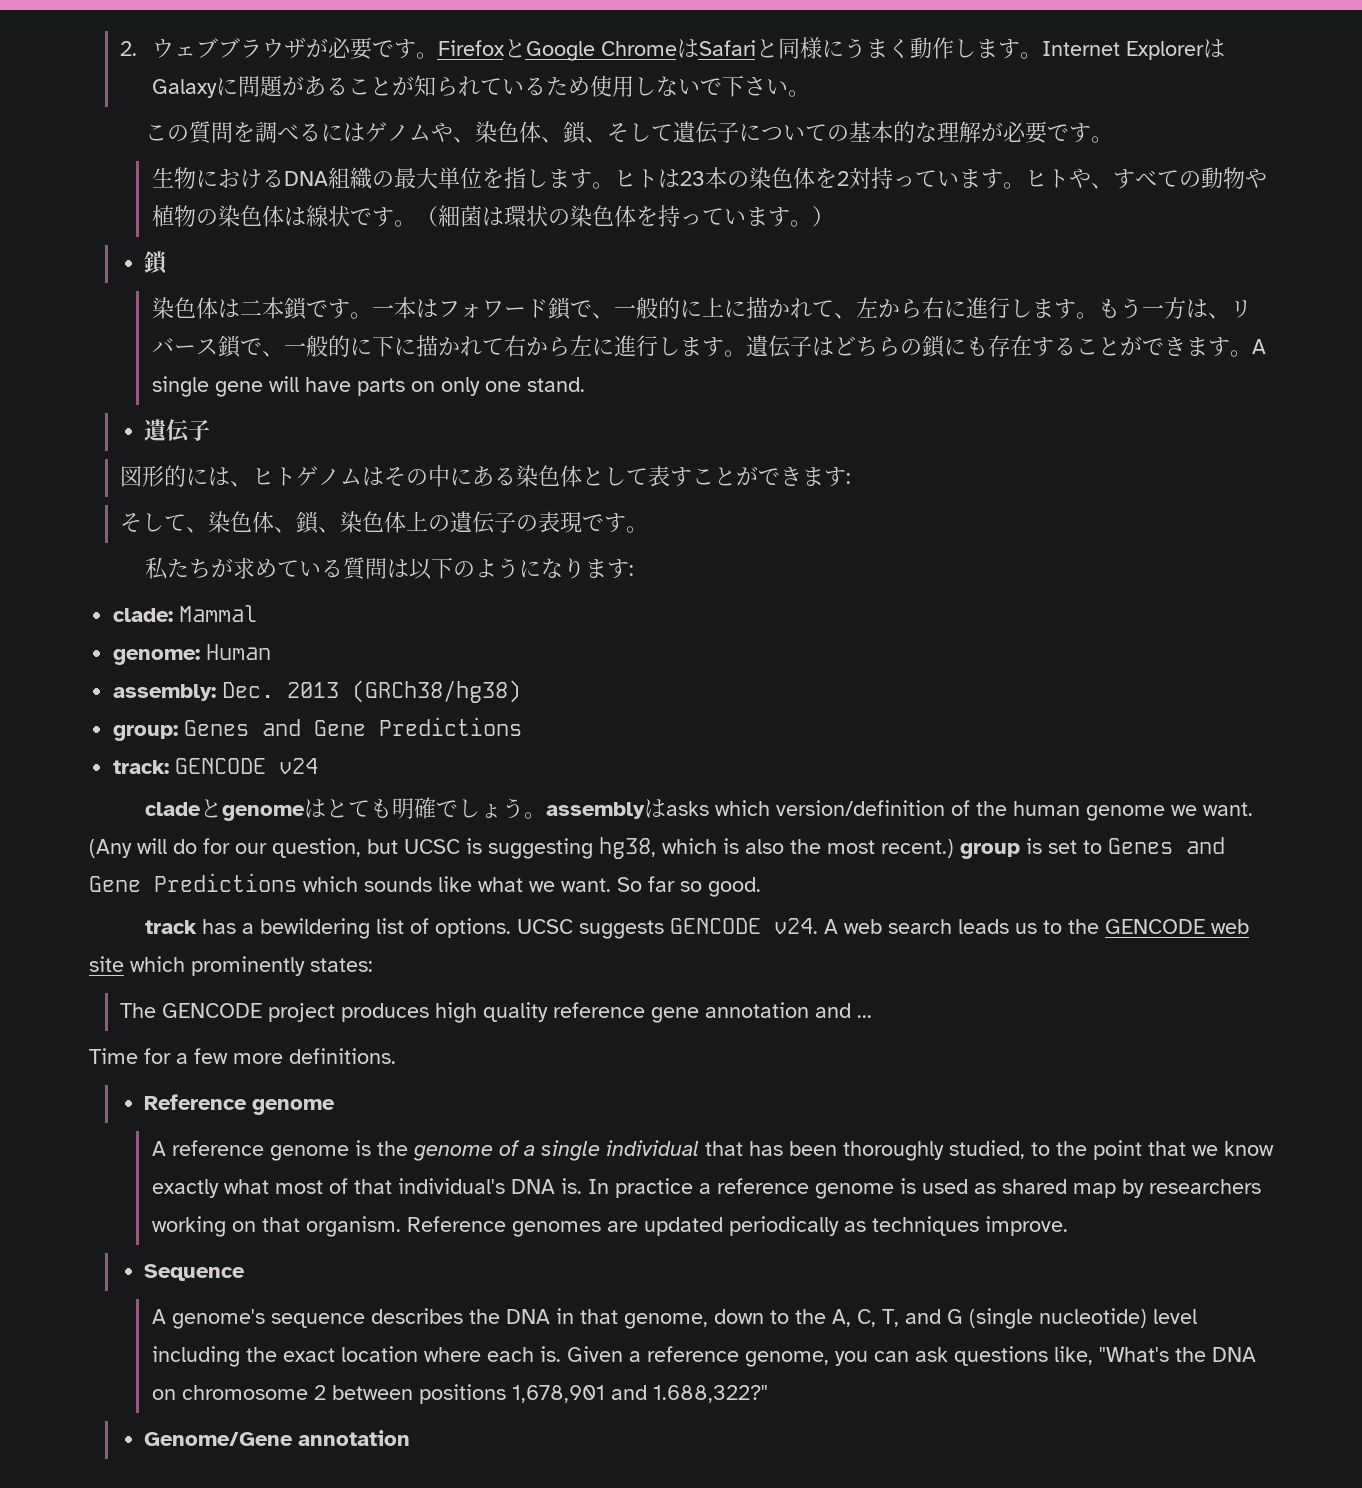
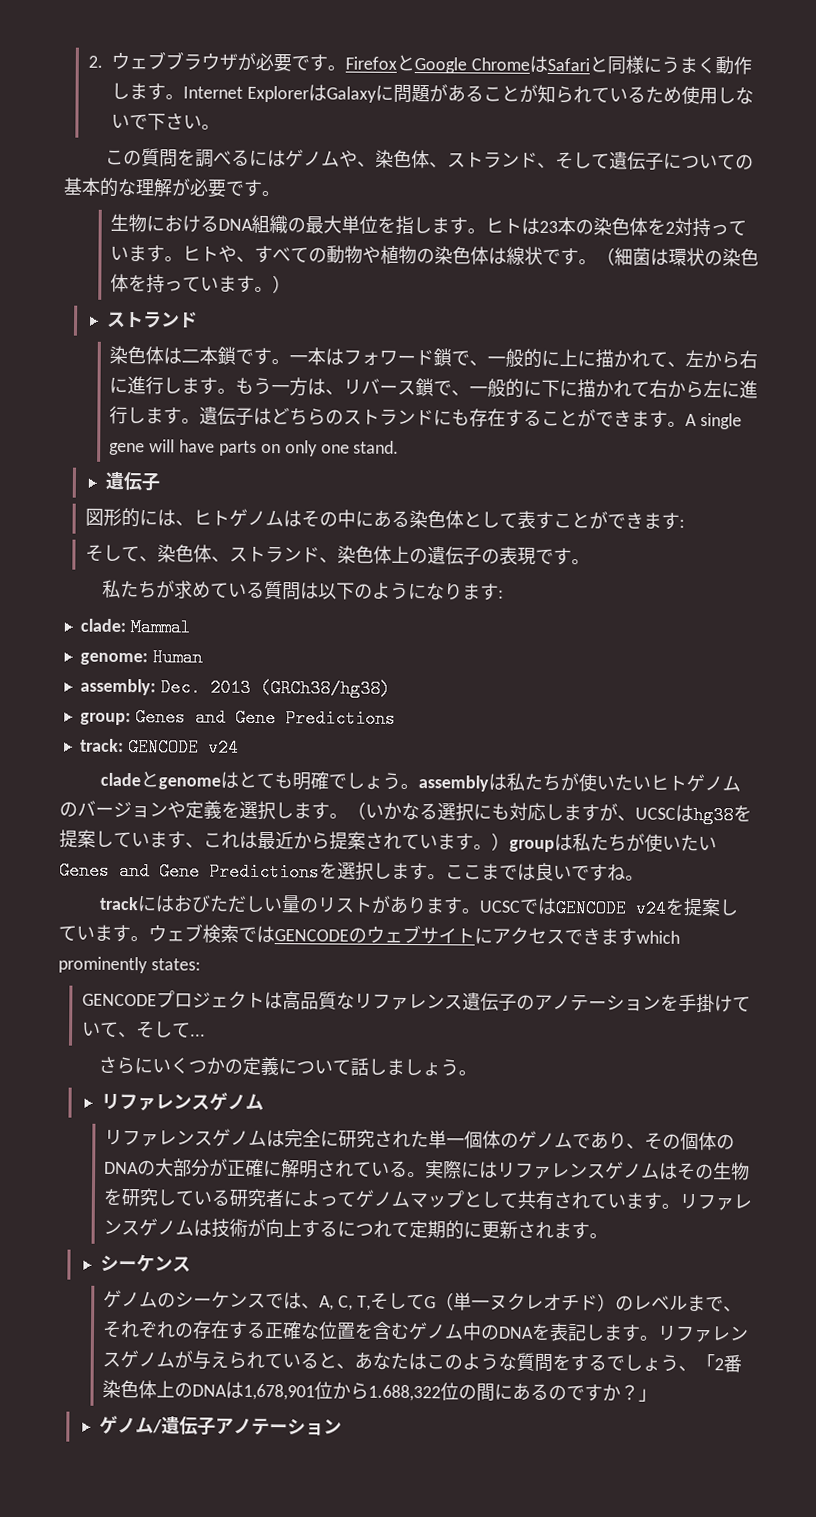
[563,121,587,144] 鎖 -> [446,151,538,169] ストランド
[144,251,168,274] 鎖 -> [105,311,198,329] ストランド
[921,335,945,358] 鎖 -> [343,408,435,426] ストランド
[296,511,320,534] 鎖 -> [228,545,320,564] ストランド
[666,800,1254,821] [89,837,1225,859] [89,873,761,897] [145,918,1250,939] [89,956,373,976] [120,1002,873,1023] [89,1048,396,1064] [144,1094,336,1115] [151,1140,1274,1161] [151,1178,1261,1199] [151,1216,1068,1237] [144,1264,246,1281] [151,1308,1197,1329] [151,1346,1256,1367] [151,1384,768,1404] [144,1430,411,1446] asks which version/definition of the human genome we want. (Any will do for our question, but UCSC is suggesting hg38, which is also the most recent.) group is set to Genes and Gene Predictions which sounds like what we want. So far so good. // track has a bewildering list of options. UCSC suggests GENCODE v24. A web search leads us to the GENCODE web site which prominently states: // The GENCODE project produces high quality reference gene annotation and ... // Time for a few more definitions. // Reference genome // A reference genome is the genome of a single individual that has been thoroughly studied, to the point that we know exactly what most of that individual's DNA is. In practice a reference genome is used as shared map by researchers working on that organism. Reference genomes are updated periodically as techniques improve. // Sequence // A genome's sequence describes the DNA in that genome, down to the A, C, T, and G (single nucleotide) level including the exact location where each is. Given a reference genome, you can ask questions like, "What's the DNA on chromosome 2 between positions 1,678,901 and 1.688,322?" // Genome/Gene annotation -> [505,772,741,793] [59,800,752,825] [59,829,717,853] [59,861,644,882] [98,894,739,918] [58,923,680,946] [58,956,201,974] [81,990,751,1014] [81,1021,206,1039] [97,1056,477,1077] [100,1092,264,1112] [104,1128,736,1151] [104,1158,751,1181] [103,1188,753,1211] [103,1218,609,1240] [99,1254,191,1273] [103,1289,743,1313] [102,1320,750,1343] [102,1350,743,1373] [102,1379,658,1402] [98,1415,342,1436] 私たちが使いたいヒトゲノムのバージョンや定義を選択します。（いかなる選択にも対応しますが、UCSCはhg38を提案しています、これは最近から提案されています。）groupは私たちが使いたいGenes and Gene Predictionsを選択します。ここまでは良いですね。 // trackにはおびただしい量のリストがあります。UCSCではGENCODE v24を提案しています。ウェブ検索ではGENCODEのウェブサイトにアクセスできますwhich prominently states: // GENCODEプロジェクトは高品質なリファレンス遺伝子のアノテーションを手掛けていて、そして... // さらにいくつかの定義について話しましょう。 // リファレンスゲノム // リファレンスゲノムは完全に研究された単一個体のゲノムであり、その個体のDNAの大部分が正確に解明されている。実際にはリファレンスゲノムはその生物を研究している研究者によってゲノムマップとして共有されています。リファレンスゲノムは技術が向上するにつれて定期的に更新されます。 // シーケンス // ゲノムのシーケンスでは、A, C, T,そしてG（単一ヌクレオチド）のレベルまで、それぞれの存在する正確な位置を含むゲノム中のDNAを表記します。リファレンスゲノムが与えられていると、あなたはこのような質問をするでしょう、「2番染色体上のDNAは1,678,901位から1.688,322位の間にあるのですか？」 // ゲノム/遺伝子アノテーション

